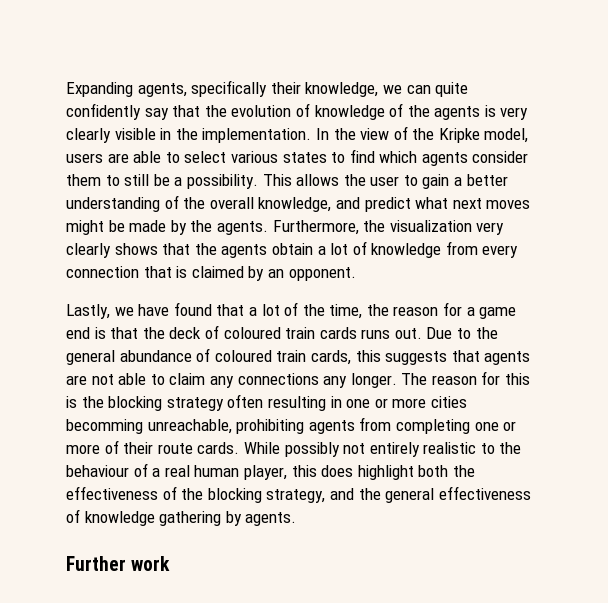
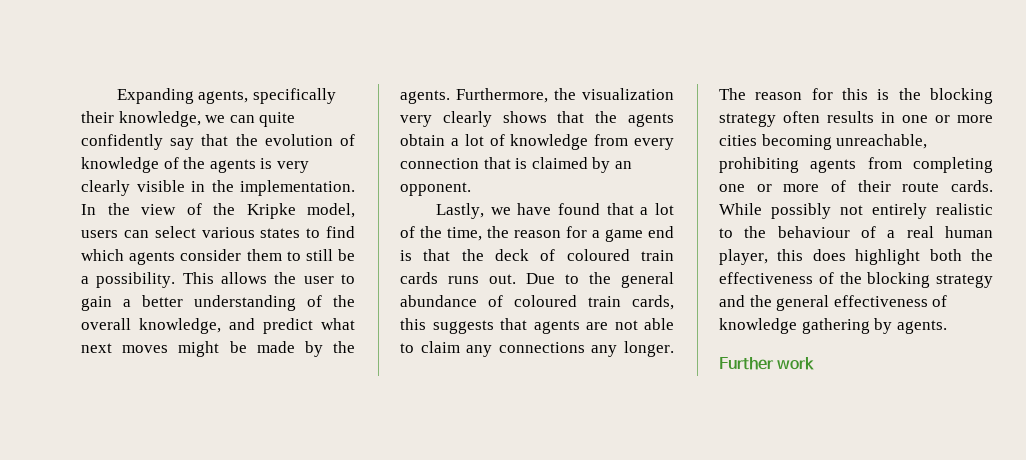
[107,151,180,163] are able to -> [123,230,149,238] can
[267,396,326,411] resulting -> [827,111,874,123] results
[66,419,143,434] becomming -> [761,134,832,150] becoming
[266,489,326,503] strategy, -> [936,274,993,288] strategy

